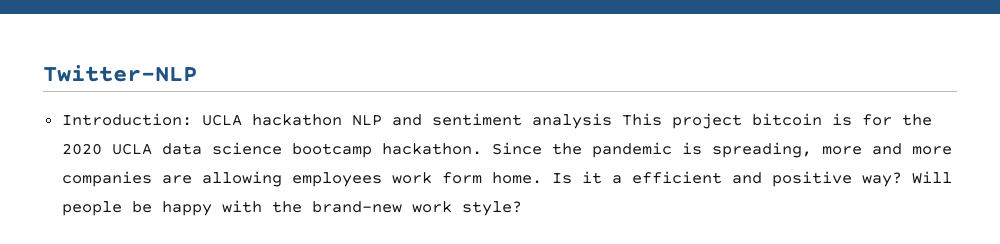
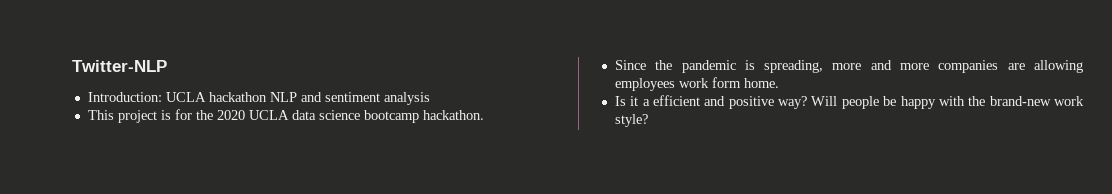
(612, 121) none -> (430, 98) //
[751,113,822,126] bitcoin -> (157, 116) none
(482, 149) none -> (484, 115) //
(542, 178) none -> (779, 83) //

